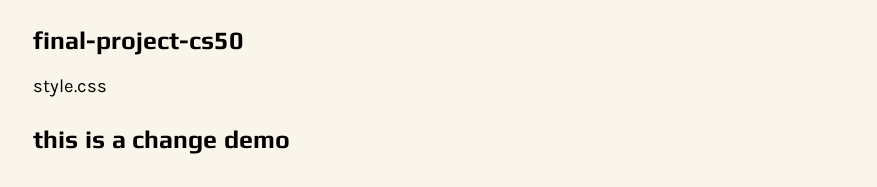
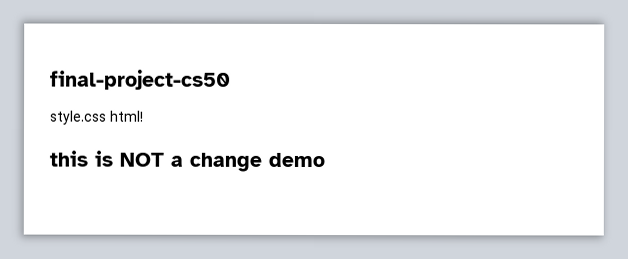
(107, 88) none -> [110,110,144,122] html!
(105, 140) none -> [119,152,164,167] NOT

